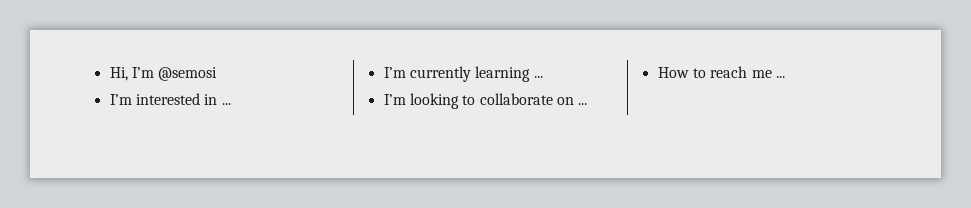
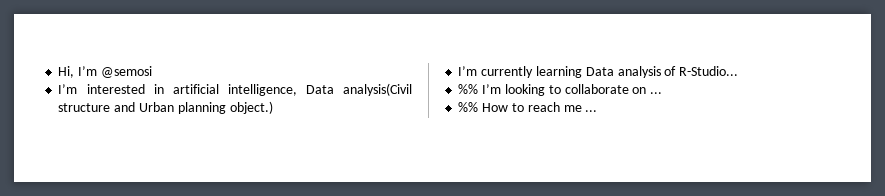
[221,103,231,105] [383,66,543,82] ... // I’m currently learning ... // -> [172,83,413,96] [58,101,273,114] [458,66,739,78] [458,84,479,94] artificial intelligence, Data analysis(Civil structure and Urban planning object.) // I’m currently learning Data analysis of R-Studio... // %%
(588, 104) none -> [458,102,479,112] %%

